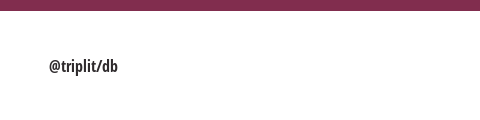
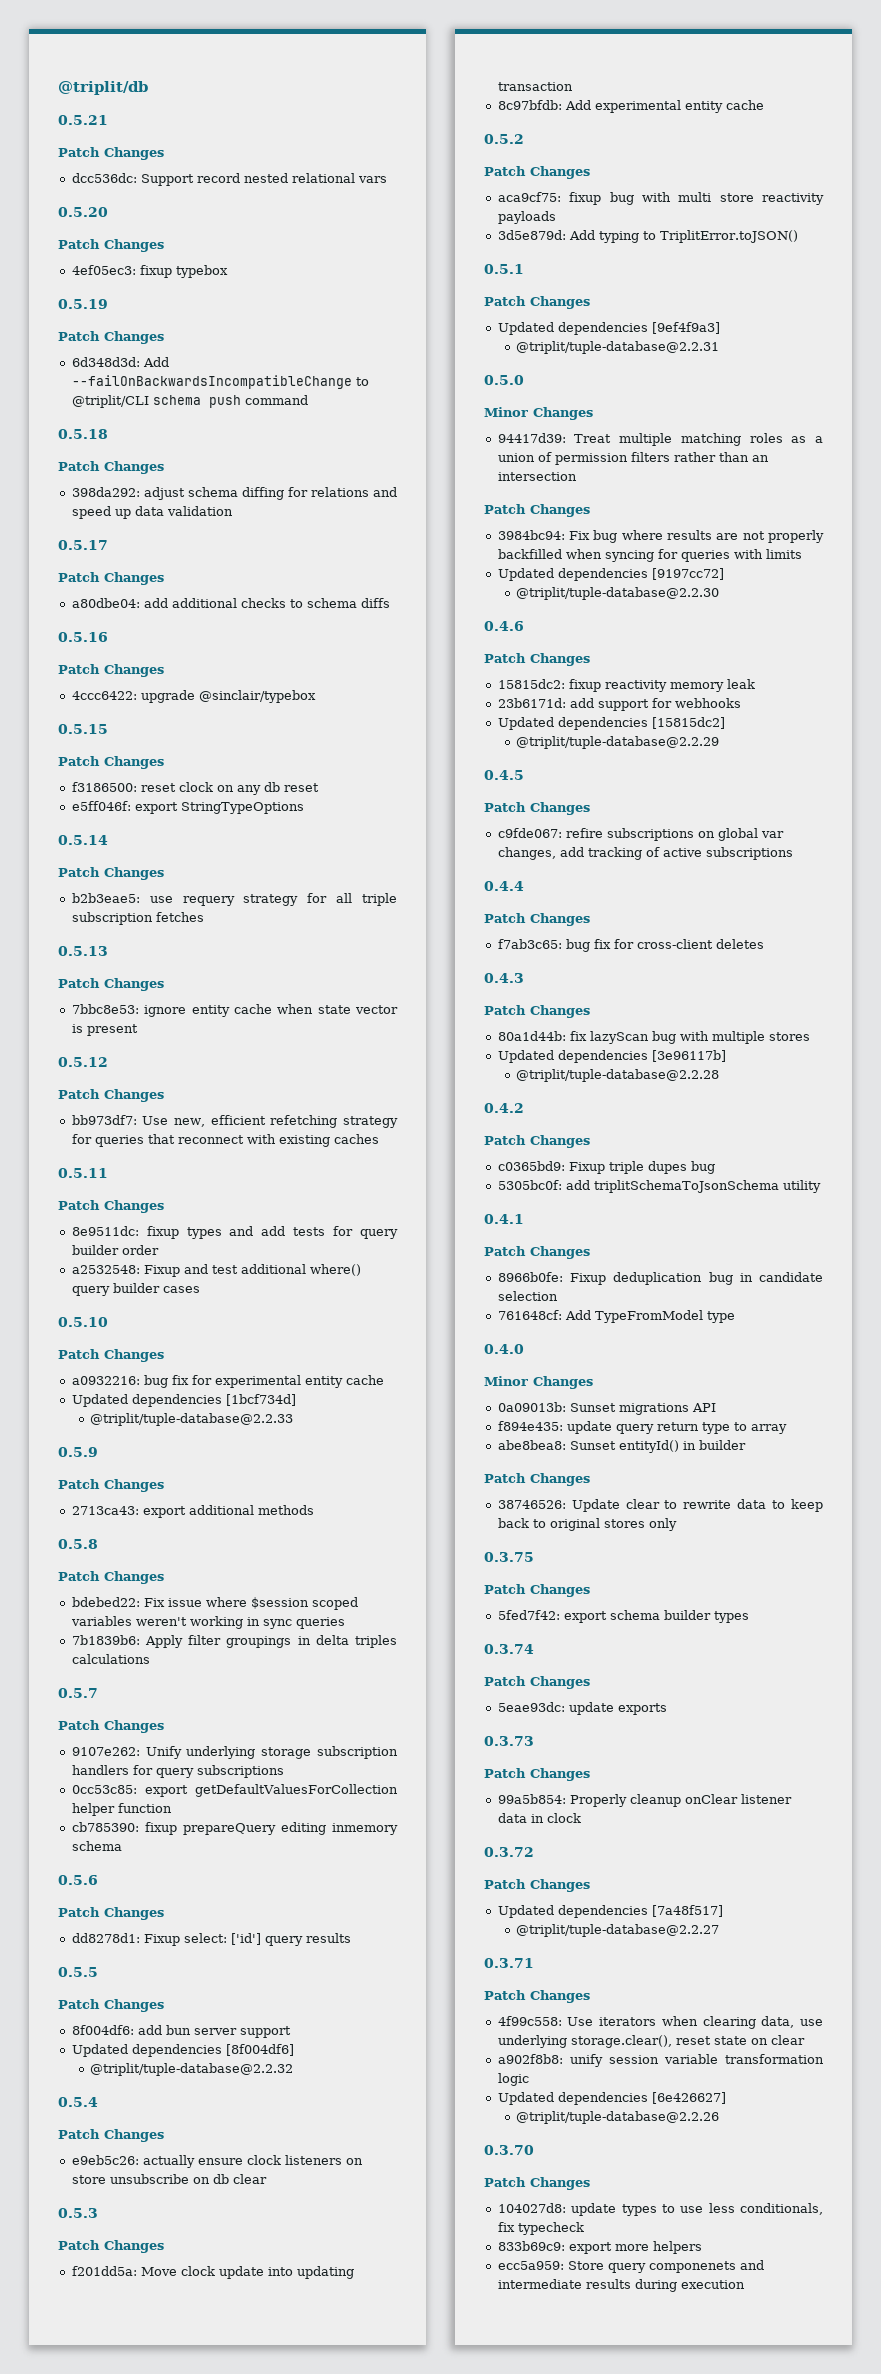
(118, 67) none -> [58,115,108,125] [58,147,164,160] [71,173,387,186] [58,207,108,217] [58,239,164,252] [71,265,228,278] [58,299,108,309] [58,331,164,344] [71,357,169,367] [71,375,369,389] [71,395,308,408] [58,429,108,439] [58,461,164,474] [71,487,397,500] [71,506,233,519] [58,540,108,550] [58,572,164,585] [71,598,390,608] [58,632,108,642] [58,664,164,677] [71,690,316,703] [58,724,108,734] [58,756,164,769] [71,782,319,795] [71,801,304,814] [58,835,108,845] [58,867,164,880] [71,893,397,906] [71,912,204,925] [58,946,108,956] [58,978,164,991] [71,1004,398,1017] [71,1024,138,1036] [58,1057,108,1067] [58,1089,164,1102] [71,1115,398,1128] [71,1134,379,1147] [58,1168,108,1178] [58,1200,164,1213] [71,1226,398,1239] [71,1245,159,1255] [71,1264,361,1277] [71,1283,200,1296] [58,1317,108,1327] [58,1349,164,1362] [71,1375,384,1388] [71,1394,296,1407] [90,1413,294,1426] [58,1447,98,1457] [58,1479,164,1492] [71,1505,314,1518] [58,1539,98,1549] [58,1571,164,1584] [71,1597,358,1610] [70,1616,345,1629] [71,1635,397,1648] [71,1654,150,1664] [58,1688,98,1698] [58,1720,164,1733] [71,1746,398,1759] [71,1765,284,1778] [71,1784,399,1797] [71,1803,172,1816] [71,1822,398,1835] [71,1841,122,1851] [58,1875,98,1885] [58,1907,164,1920] [71,1933,351,1946] [58,1967,98,1977] [58,1999,164,2012] [71,2025,291,2038] [71,2044,294,2057] [90,2063,294,2076] [58,2097,98,2107] [58,2129,164,2142] [71,2155,363,2168] [71,2174,267,2184] [58,2208,98,2218] [58,2240,164,2253] [71,2266,354,2279] [497,82,573,91] [497,100,764,113] [484,134,524,144] [484,166,590,179] [497,192,824,205] [497,211,556,224] [497,230,798,243] [484,264,524,274] [484,296,590,309] [497,322,720,335] [516,341,720,354] [484,375,524,385] [484,407,593,420] [497,433,823,446] [497,452,769,465] [497,472,577,481] [484,504,590,517] [497,530,824,543] [497,549,802,562] [497,568,724,581] [516,587,720,600] [484,621,524,631] [484,653,590,666] [497,679,755,692] [497,698,741,711] [497,717,725,730] [516,736,720,749] [484,770,524,780] [484,802,590,815] [497,828,784,841] [497,847,793,860] [484,881,524,891] [484,913,590,926] [497,939,764,952] [484,973,524,983] [484,1005,590,1018] [497,1031,810,1044] [497,1050,726,1063] [516,1069,720,1082] [484,1103,524,1113] [484,1135,590,1148] [497,1161,715,1174] [497,1180,821,1193] [484,1214,524,1224] [484,1246,590,1259] [497,1272,823,1285] [497,1291,558,1301] [497,1310,735,1323] [484,1344,524,1354] [484,1376,593,1389] [497,1402,716,1415] [497,1421,787,1434] [497,1440,746,1453] [484,1473,590,1486] [497,1499,823,1512] [497,1518,677,1531] [484,1552,534,1562] [484,1584,590,1597] [497,1610,749,1623] [484,1644,534,1654] [484,1676,590,1689] [497,1702,667,1715] [484,1736,534,1746] [484,1768,590,1781] [497,1794,792,1807] [497,1813,581,1823] [484,1847,534,1857] [484,1879,590,1892] [497,1905,723,1918] [516,1924,720,1937] [484,1958,534,1968] [484,1990,590,2003] [497,2016,823,2029] [497,2035,805,2048] [497,2054,824,2067] [497,2073,529,2086] [497,2092,726,2105] [516,2111,720,2124] [484,2145,534,2155] [484,2177,590,2190] [497,2203,823,2216] [497,2222,584,2235] [497,2241,702,2254] [497,2260,764,2273] [497,2279,745,2292] // 0.5.21 // Patch Changes // dcc536dc: Support record nested relational vars // 0.5.20 // Patch Changes // 4ef05ec3: fixup typebox // 0.5.19 // Patch Changes // 6d348d3d: Add --failOnBackwardsIncompatibleChange to @triplit/CLI schema push command // 0.5.18 // Patch Changes // 398da292: adjust schema diffing for relations and speed up data validation // 0.5.17 // Patch Changes // a80dbe04: add additional checks to schema diffs // 0.5.16 // Patch Changes // 4ccc6422: upgrade @sinclair/typebox // 0.5.15 // Patch Changes // f3186500: reset clock on any db reset // e5ff046f: export StringTypeOptions // 0.5.14 // Patch Changes // b2b3eae5: use requery strategy for all triple subscription fetches // 0.5.13 // Patch Changes // 7bbc8e53: ignore entity cache when state vector is present // 0.5.12 // Patch Changes // bb973df7: Use new, efficient refetching strategy for queries that reconnect with existing caches // 0.5.11 // Patch Changes // 8e9511dc: fixup types and add tests for query builder order // a2532548: Fixup and test additional where() query builder cases // 0.5.10 // Patch Changes // a0932216: bug fix for experimental entity cache // Updated dependencies [1bcf734d] // @triplit/tuple-database@2.2.33 // 0.5.9 // Patch Changes // 2713ca43: export additional methods // 0.5.8 // Patch Changes // bdebed22: Fix issue where $session scoped variables weren't working in sync queries // 7b1839b6: Apply filter groupings in delta triples calculations // 0.5.7 // Patch Changes // 9107e262: Unify underlying storage subscription handlers for query subscriptions // 0cc53c85: export getDefaultValuesForCollection helper function // cb785390: fixup prepareQuery editing inmemory schema // 0.5.6 // Patch Changes // dd8278d1: Fixup select: ['id'] query results // 0.5.5 // Patch Changes // 8f004df6: add bun server support // Updated dependencies [8f004df6] // @triplit/tuple-database@2.2.32 // 0.5.4 // Patch Changes // e9eb5c26: actually ensure clock listeners on store unsubscribe on db clear // 0.5.3 // Patch Changes // f201dd5a: Move clock update into updating transaction // 8c97bfdb: Add experimental entity cache // 0.5.2 // Patch Changes // aca9cf75: fixup bug with multi store reactivity payloads // 3d5e879d: Add typing to TriplitError.toJSON() // 0.5.1 // Patch Changes // Updated dependencies [9ef4f9a3] // @triplit/tuple-database@2.2.31 // 0.5.0 // Minor Changes // 94417d39: Treat multiple matching roles as a union of permission filters rather than an intersection // Patch Changes // 3984bc94: Fix bug where results are not properly backfilled when syncing for queries with limits // Updated dependencies [9197cc72] // @triplit/tuple-database@2.2.30 // 0.4.6 // Patch Changes // 15815dc2: fixup reactivity memory leak // 23b6171d: add support for webhooks // Updated dependencies [15815dc2] // @triplit/tuple-database@2.2.29 // 0.4.5 // Patch Changes // c9fde067: refire subscriptions on global var changes, add tracking of active subscriptions // 0.4.4 // Patch Changes // f7ab3c65: bug fix for cross-client deletes // 0.4.3 // Patch Changes // 80a1d44b: fix lazyScan bug with multiple stores // Updated dependencies [3e96117b] // @triplit/tuple-database@2.2.28 // 0.4.2 // Patch Changes // c0365bd9: Fixup triple dupes bug // 5305bc0f: add triplitSchemaToJsonSchema utility // 0.4.1 // Patch Changes // 8966b0fe: Fixup deduplication bug in candidate selection // 761648cf: Add TypeFromModel type // 0.4.0 // Minor Changes // 0a09013b: Sunset migrations API // f894e435: update query return type to array // abe8bea8: Sunset entityId() in builder // Patch Changes // 38746526: Update clear to rewrite data to keep back to original stores only // 0.3.75 // Patch Changes // 5fed7f42: export schema builder types // 0.3.74 // Patch Changes // 5eae93dc: update exports // 0.3.73 // Patch Changes // 99a5b854: Properly cleanup onClear listener data in clock // 0.3.72 // Patch Changes // Updated dependencies [7a48f517] // @triplit/tuple-database@2.2.27 // 0.3.71 // Patch Changes // 4f99c558: Use iterators when clearing data, use underlying storage.clear(), reset state on clear // a902f8b8: unify session variable transformation logic // Updated dependencies [6e426627] // @triplit/tuple-database@2.2.26 // 0.3.70 // Patch Changes // 104027d8: update types to use less conditionals, fix typecheck // 833b69c9: export more helpers // ecc5a959: Store query componenets and intermediate results during execution

